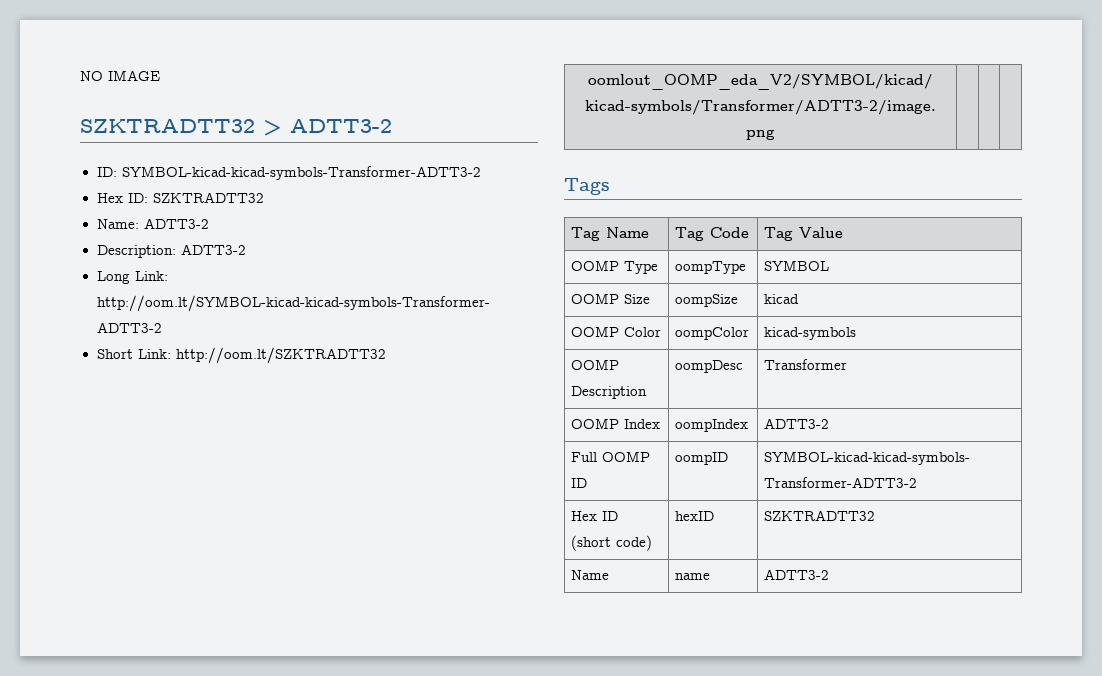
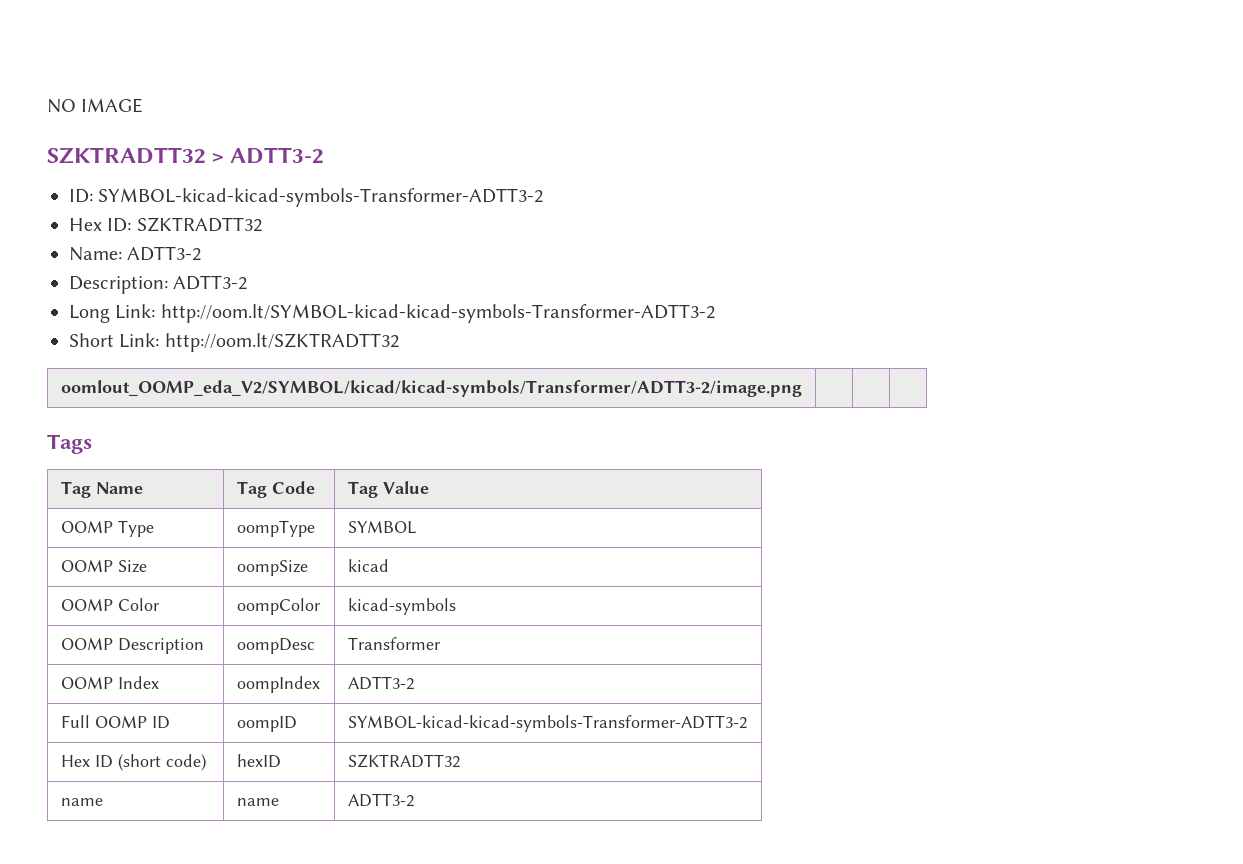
[570,570,609,580] Name -> [60,798,103,806] name

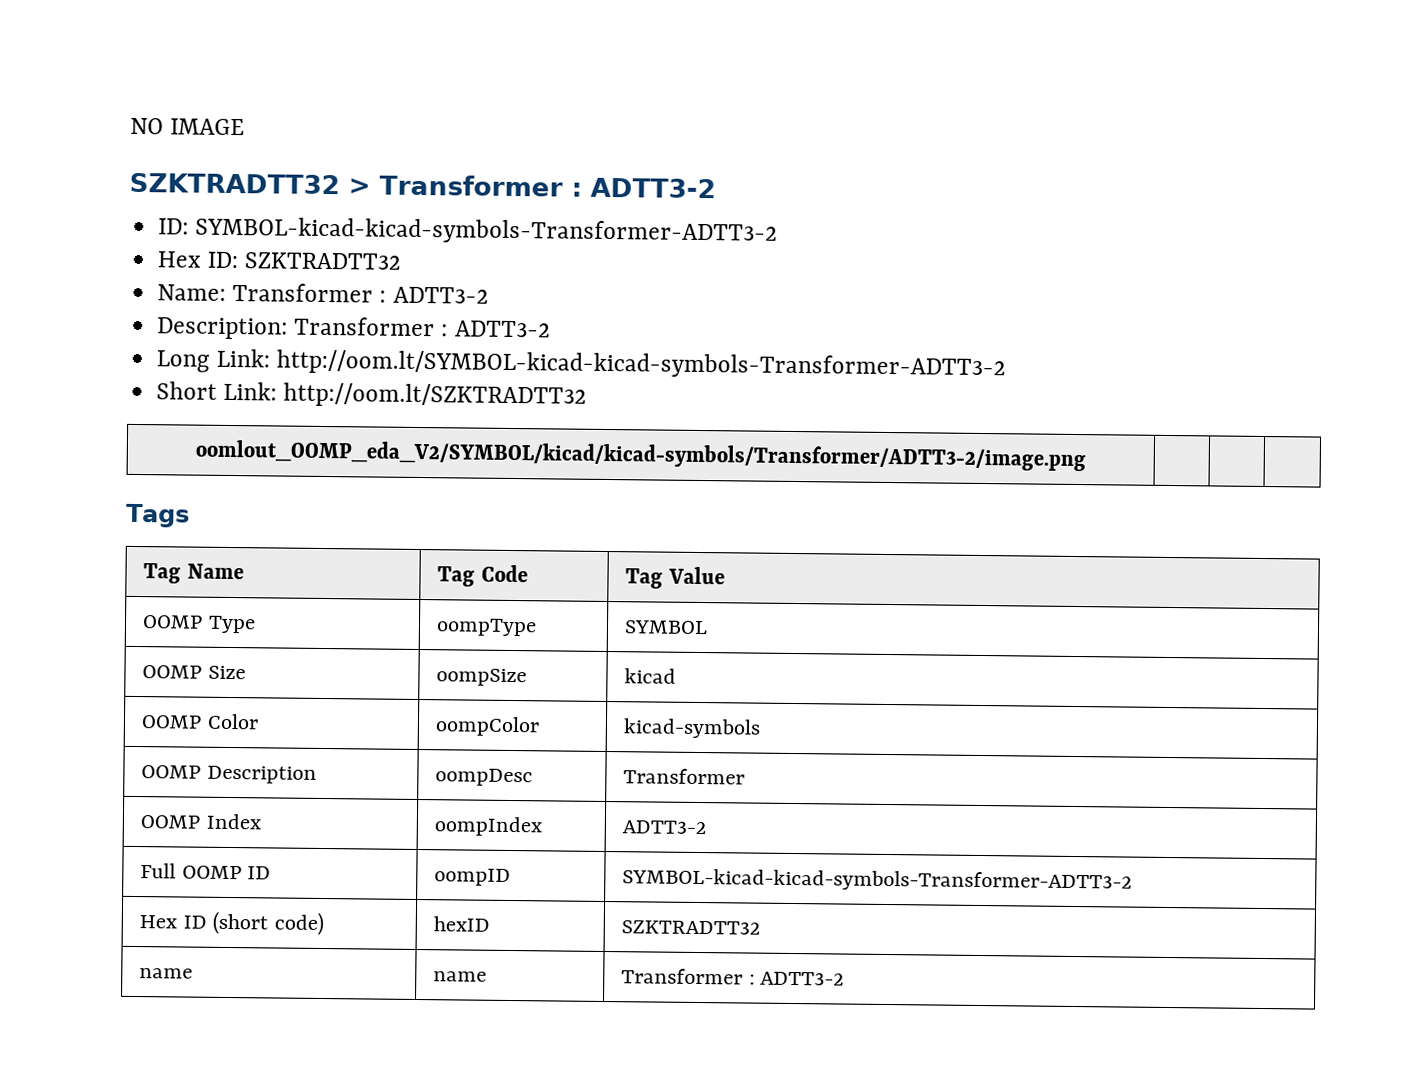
(225, 158) none -> [379,174,582,197] Transformer :
(122, 254) none -> [232,283,387,303] Transformer :
(168, 285) none -> [294,316,449,337] Transformer :
(279, 802) none -> [621,968,755,985] Transformer :

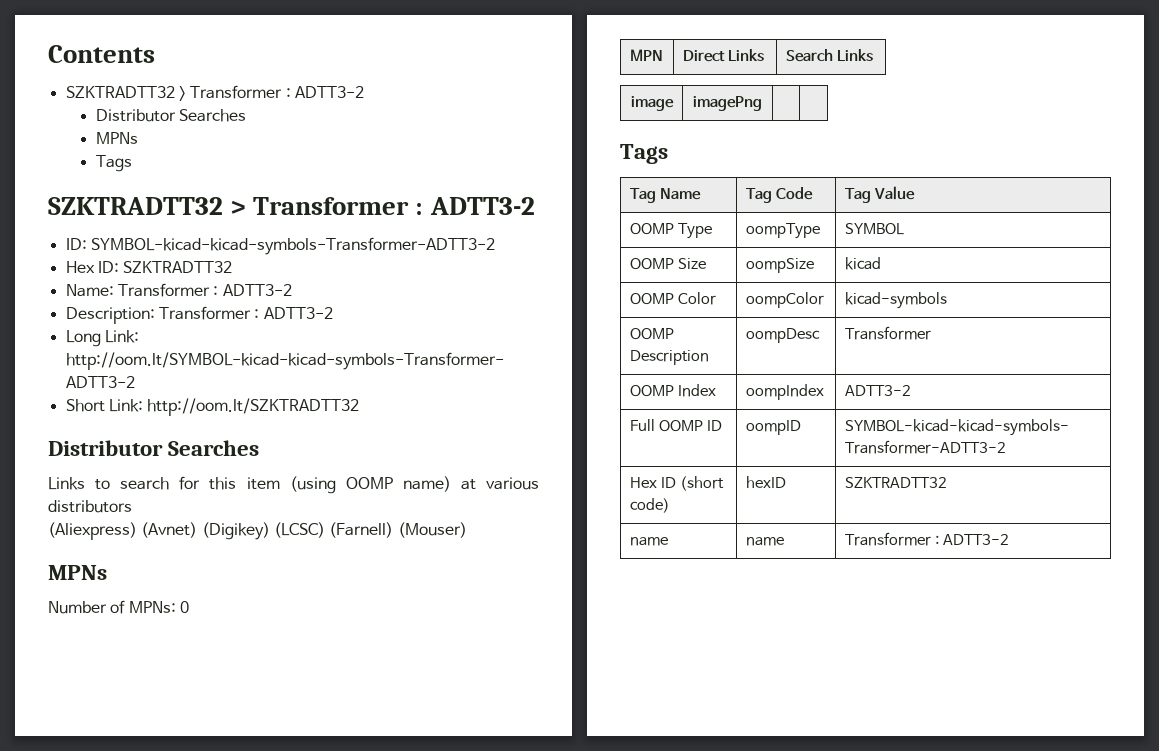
[130,117,246,136] NO IMAGE -> [48,45,155,63] [65,85,364,101] [95,109,247,122] [95,132,138,144] [95,155,132,172] Contents // SZKTRADTT32 > Transformer : ADTT3-2 // Distributor Searches // MPNs // Tags
[195,439,1086,472] // oomlout_OOMP_eda_V2/SYMBOL/kicad/kicad-symbols/Transformer/ADTT3-2/image.png | -> [48,440,260,456] [48,476,540,494] [48,500,132,513] [48,522,467,540] [48,565,107,580] [48,600,189,614] [629,49,663,61] [682,49,764,62] [785,49,873,62] [630,96,674,111] [693,96,762,111] // Distributor Searches // Links to search for this item (using OOMP name) at various distributors // (Aliexpress) (Avnet) (Digikey) (LCSC) (Farnell) (Mouser) // MPNs // Number of MPNs: 0 // MPN | Direct Links | Search Links // image | imagePng

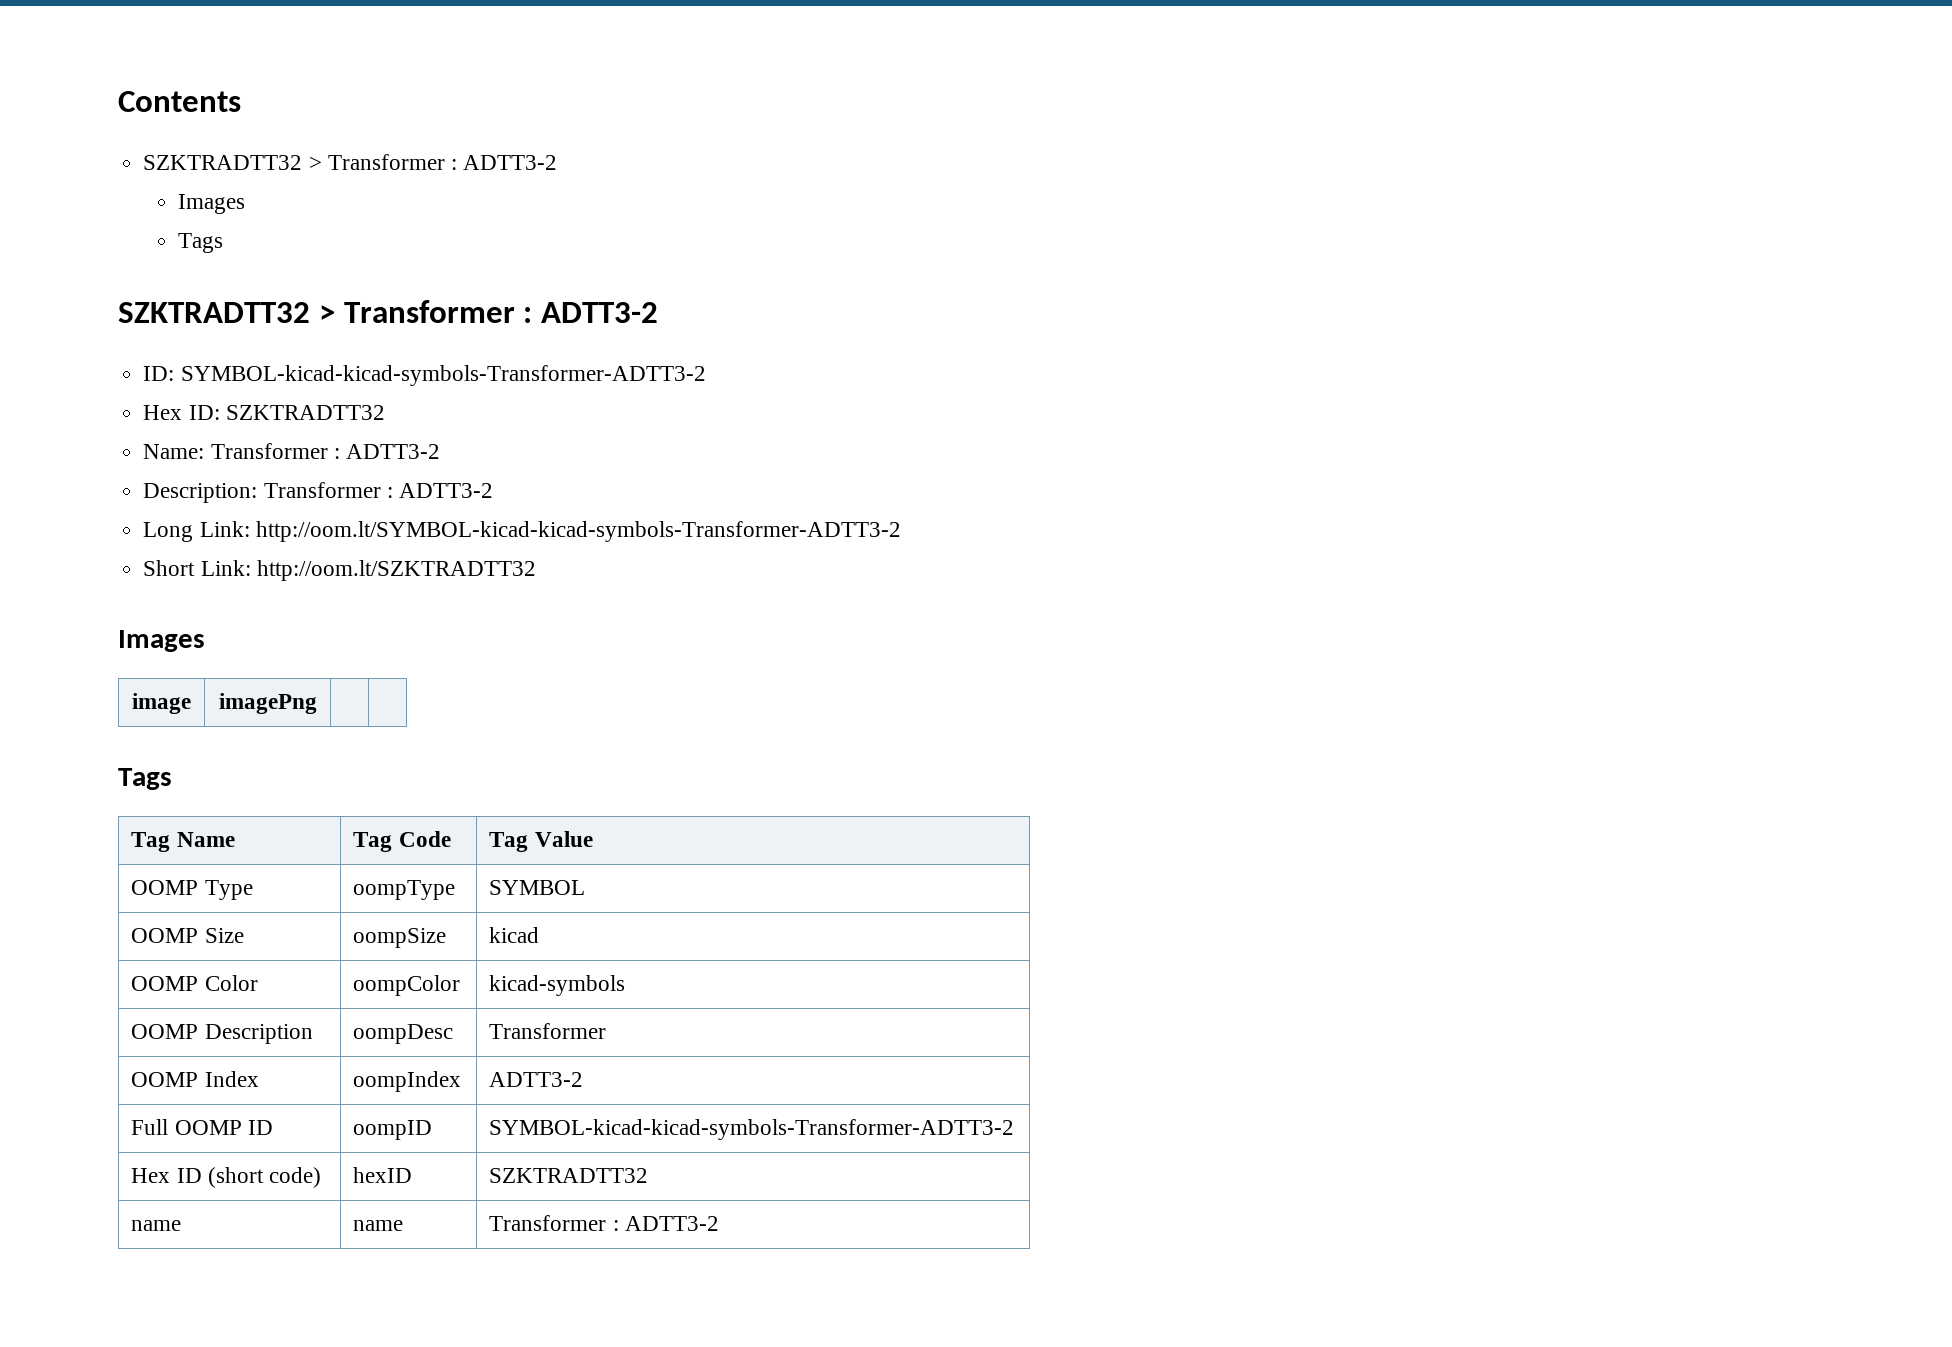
[95,109,247,122] [95,132,138,144] Distributor Searches // MPNs -> [178,194,246,214] Images
[48,440,260,456] [48,476,540,494] [48,500,132,513] [48,522,467,540] [48,565,107,580] [48,600,189,614] [629,49,663,61] [682,49,764,62] [785,49,873,62] Distributor Searches // Links to search for this item (using OOMP name) at various distributors // (Aliexpress) (Avnet) (Digikey) (LCSC) (Farnell) (Mouser) // MPNs // Number of MPNs: 0 // MPN | Direct Links | Search Links -> [118,630,205,652] Images

